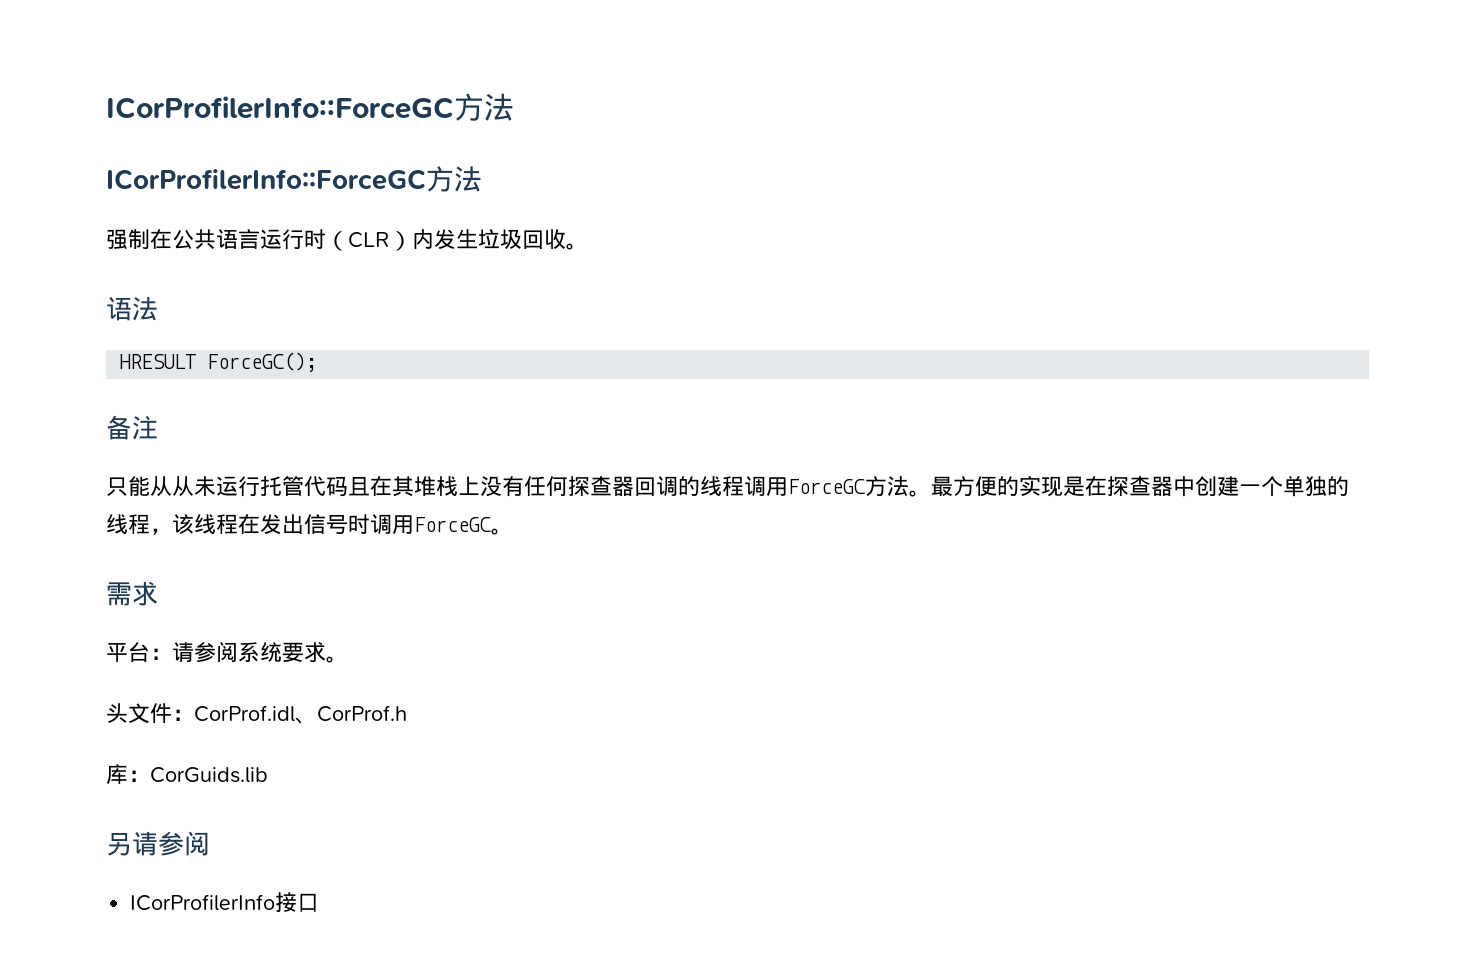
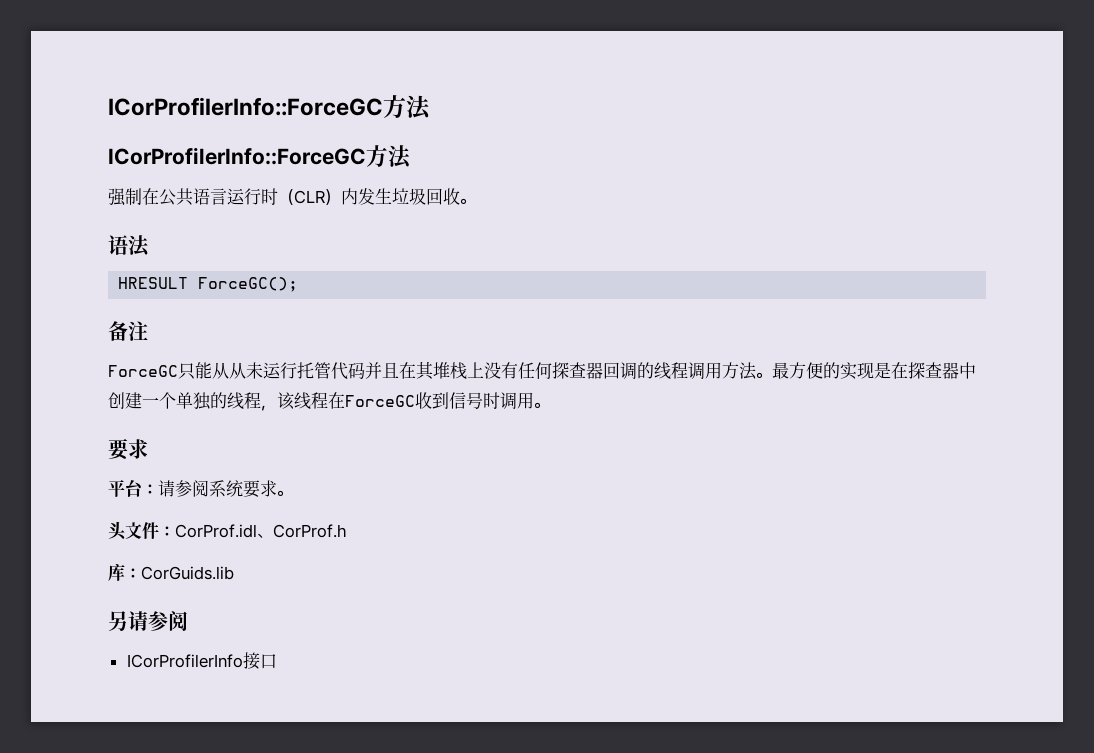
(158, 427) none -> [108,365,178,377] ForceGC
(348, 486) none -> [365,362,382,379] 并
[788,479,865,494] ForceGC -> (722, 370) none
[260,514,304,534] 发出 -> [345,392,449,409] ForceGC收到
[414,517,513,535] [106,582,132,606] ForceGC。 // 需 -> [534,402,550,408] [108,439,129,460] 。 // 要

